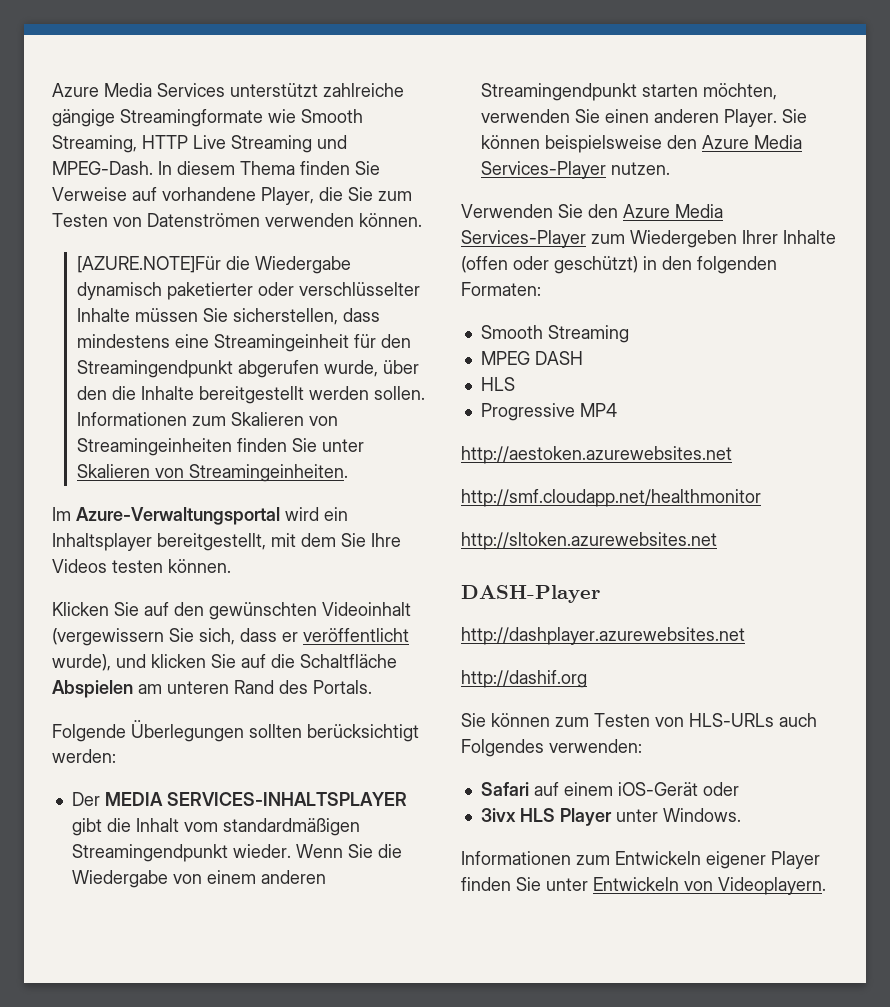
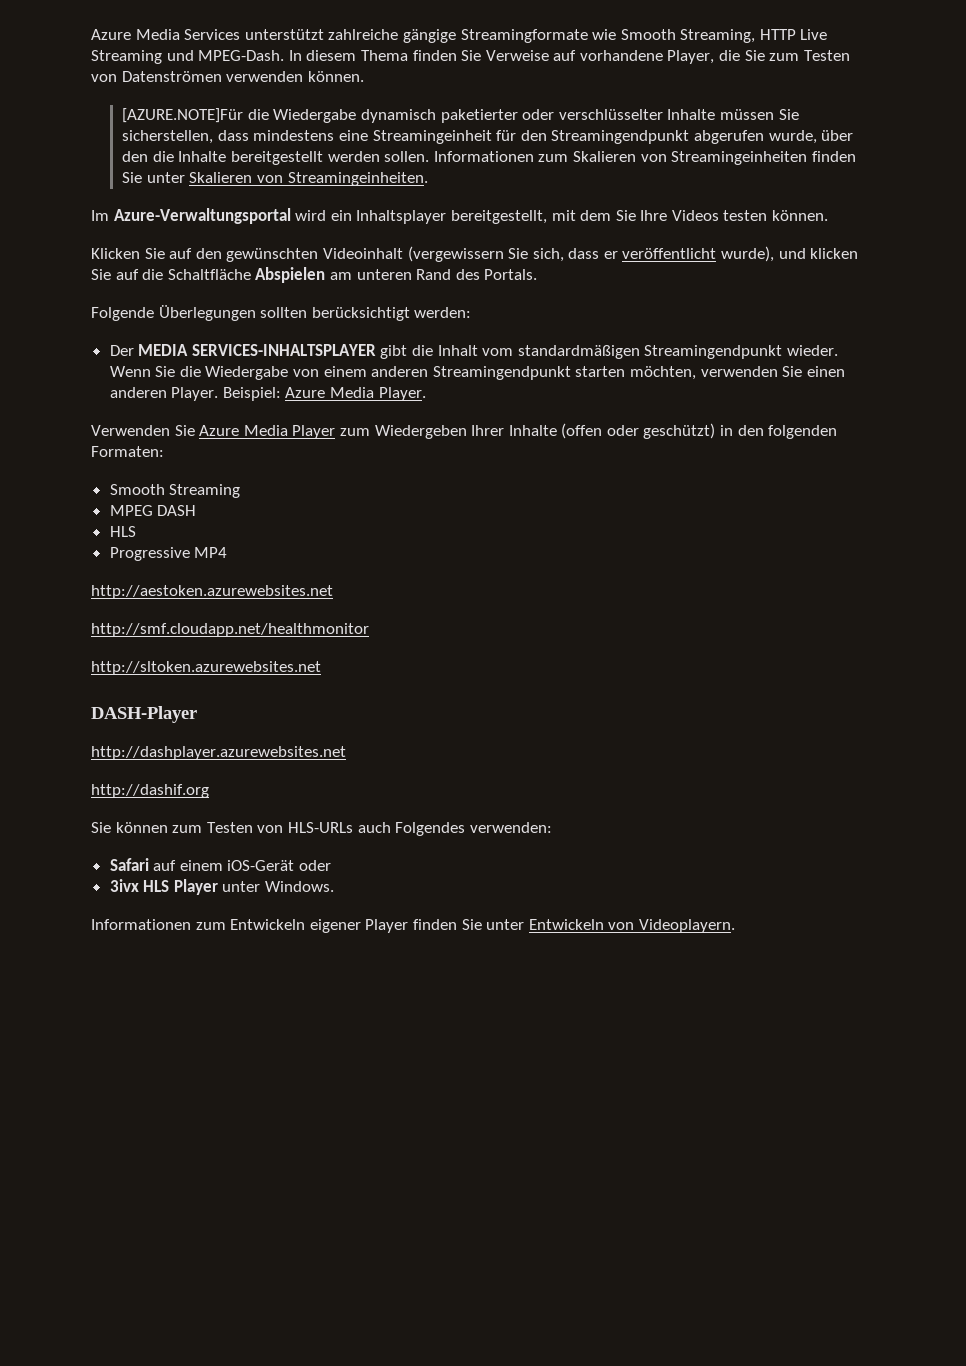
[781,109,807,123] [480,135,802,153] [480,161,670,179] Sie können beispielsweise den Azure Media Services-Player nutzen. -> [222,387,426,401] Beispiel: Azure Media Player.
[588,204,723,218] [461,230,586,248] den Azure Media Services-Player -> [199,425,336,439] Azure Media Player

